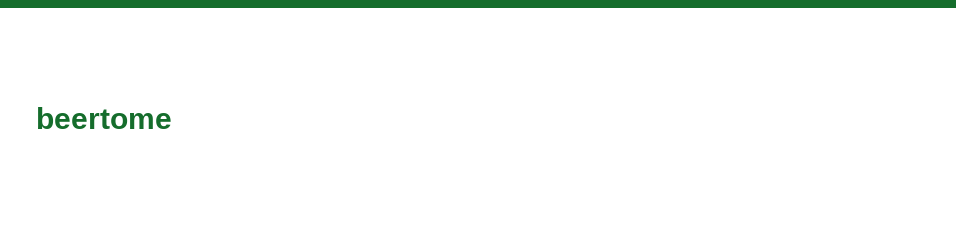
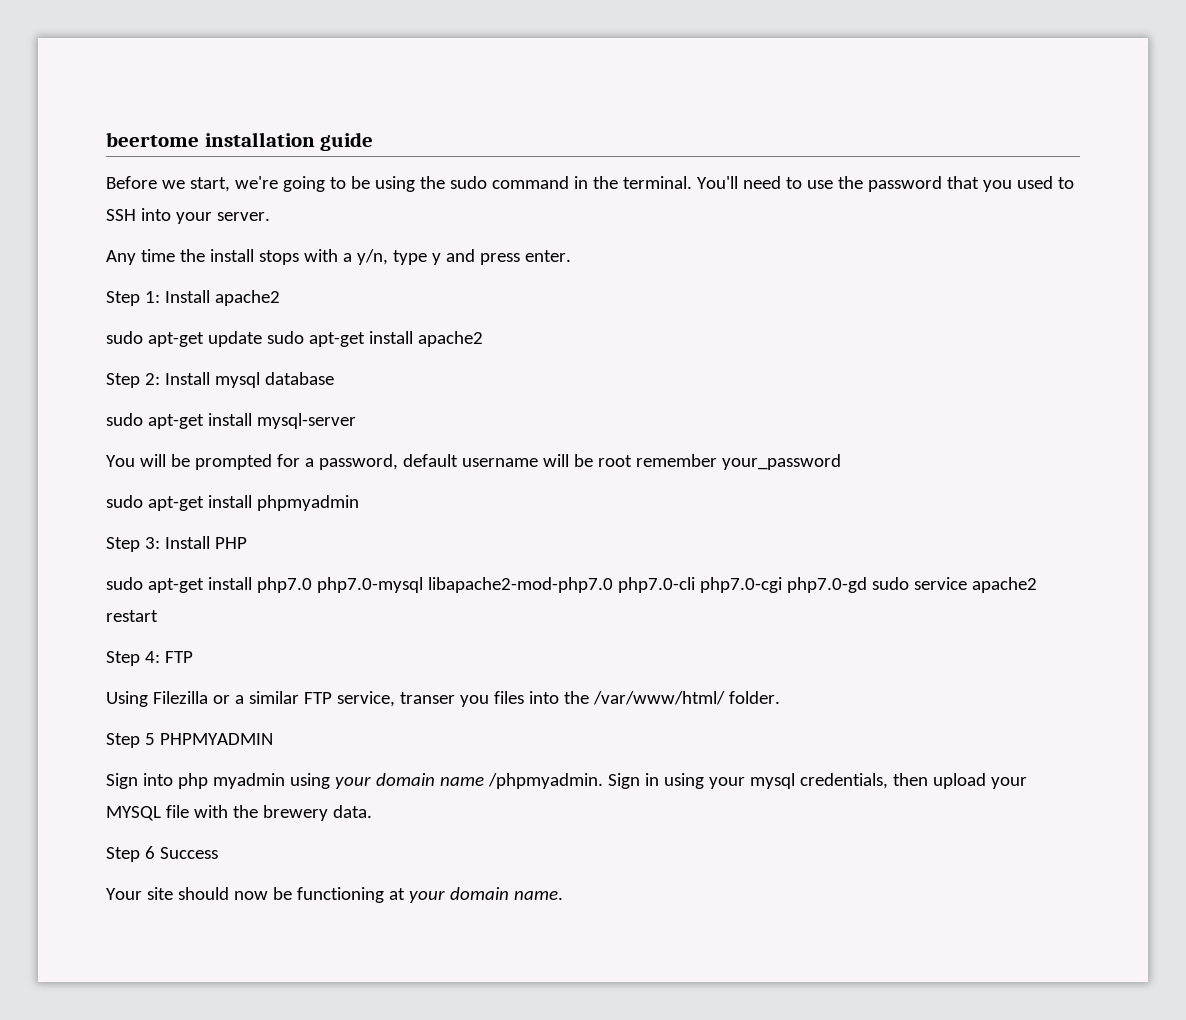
(172, 118) none -> [204,132,374,151] [106,176,1074,192] [106,208,270,224] [106,249,571,265] [106,290,280,306] [106,331,483,347] [106,372,334,388] [106,413,356,429] [106,454,841,470] [106,495,359,511] [106,536,247,552] [106,577,1037,593] [106,610,158,622] [106,651,193,666] [106,691,780,707] [106,733,273,748] [106,773,1027,789] [106,805,372,821] [106,846,218,862] [106,887,563,903] installation guide // Before we start, we're going to be using the sudo command in the terminal. You'll need to use the password that you used to SSH into your server. // Any time the install stops with a y/n, type y and press enter. // Step 1: Install apache2 // sudo apt-get update sudo apt-get install apache2 // Step 2: Install mysql database // sudo apt-get install mysql-server // You will be prompted for a password, default username will be root remember your_password // sudo apt-get install phpmyadmin // Step 3: Install PHP // sudo apt-get install php7.0 php7.0-mysql libapache2-mod-php7.0 php7.0-cli php7.0-cgi php7.0-gd sudo service apache2 restart // Step 4: FTP // Using Filezilla or a similar FTP service, transer you files into the /var/www/html/ folder. // Step 5 PHPMYADMIN // Sign into php myadmin using your domain name /phpmyadmin. Sign in using your mysql credentials, then upload your MYSQL file with the brewery data. // Step 6 Success // Your site should now be functioning at your domain name.

